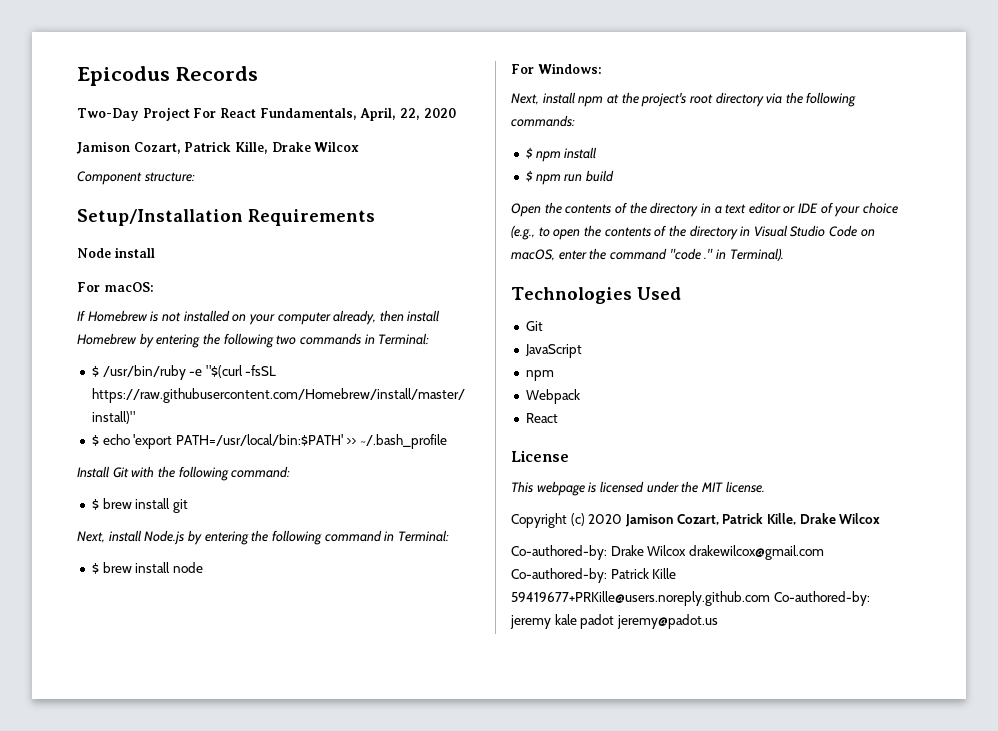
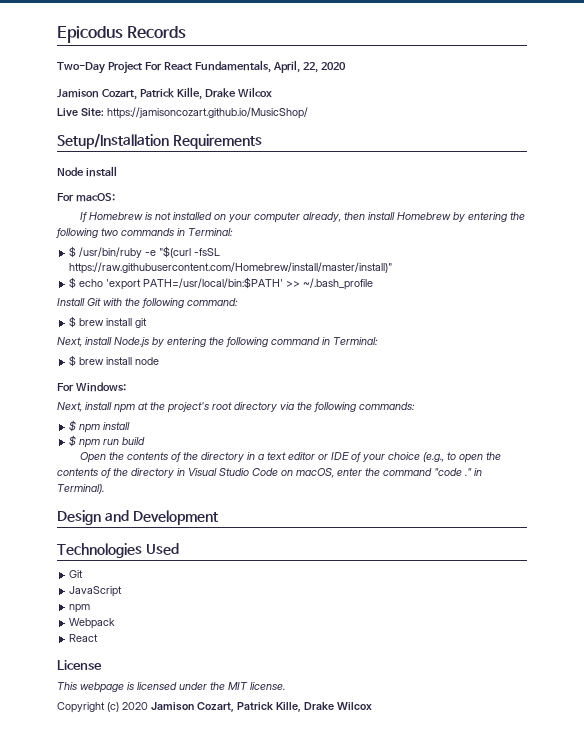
[77,171,195,185] Component structure: -> [57,107,308,119] Live Site: https://jamisoncozart.github.io/MusicShop/
(784, 254) none -> [57,510,218,525] // Design and Development
[511,545,824,560] [511,568,677,583] [511,591,870,606] [510,614,718,629] // Co-authored-by: Drake Wilcox drakewilcox@gmail.com Co-authored-by: Patrick Kille 59419677+PRKille@users.noreply.github.com Co-authored-by: jeremy kale padot jeremy@padot.us -> (372, 706) none

